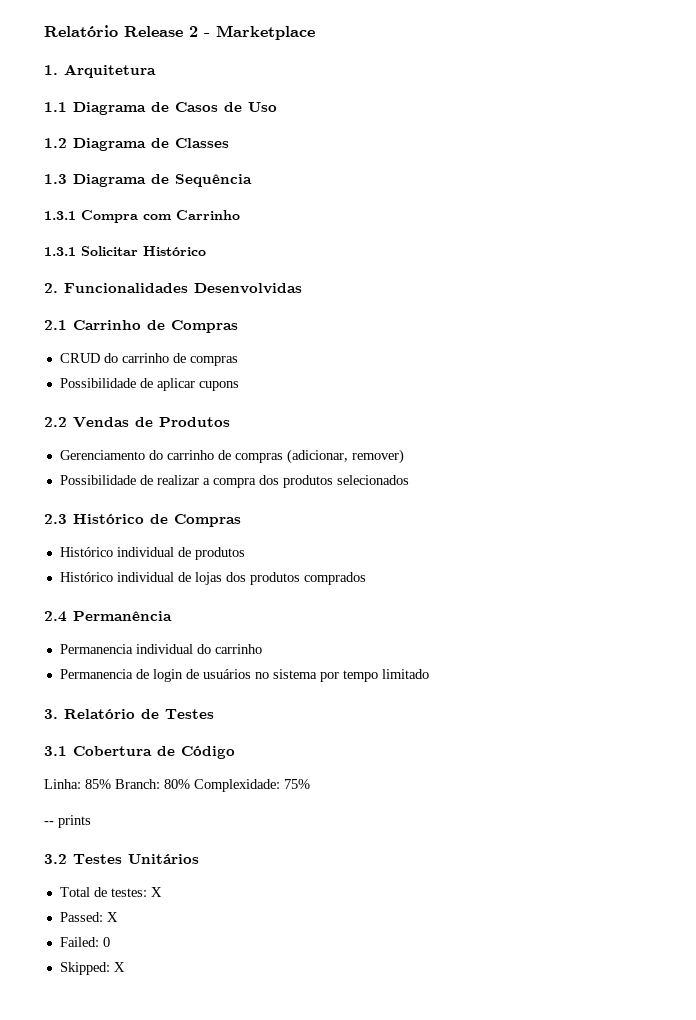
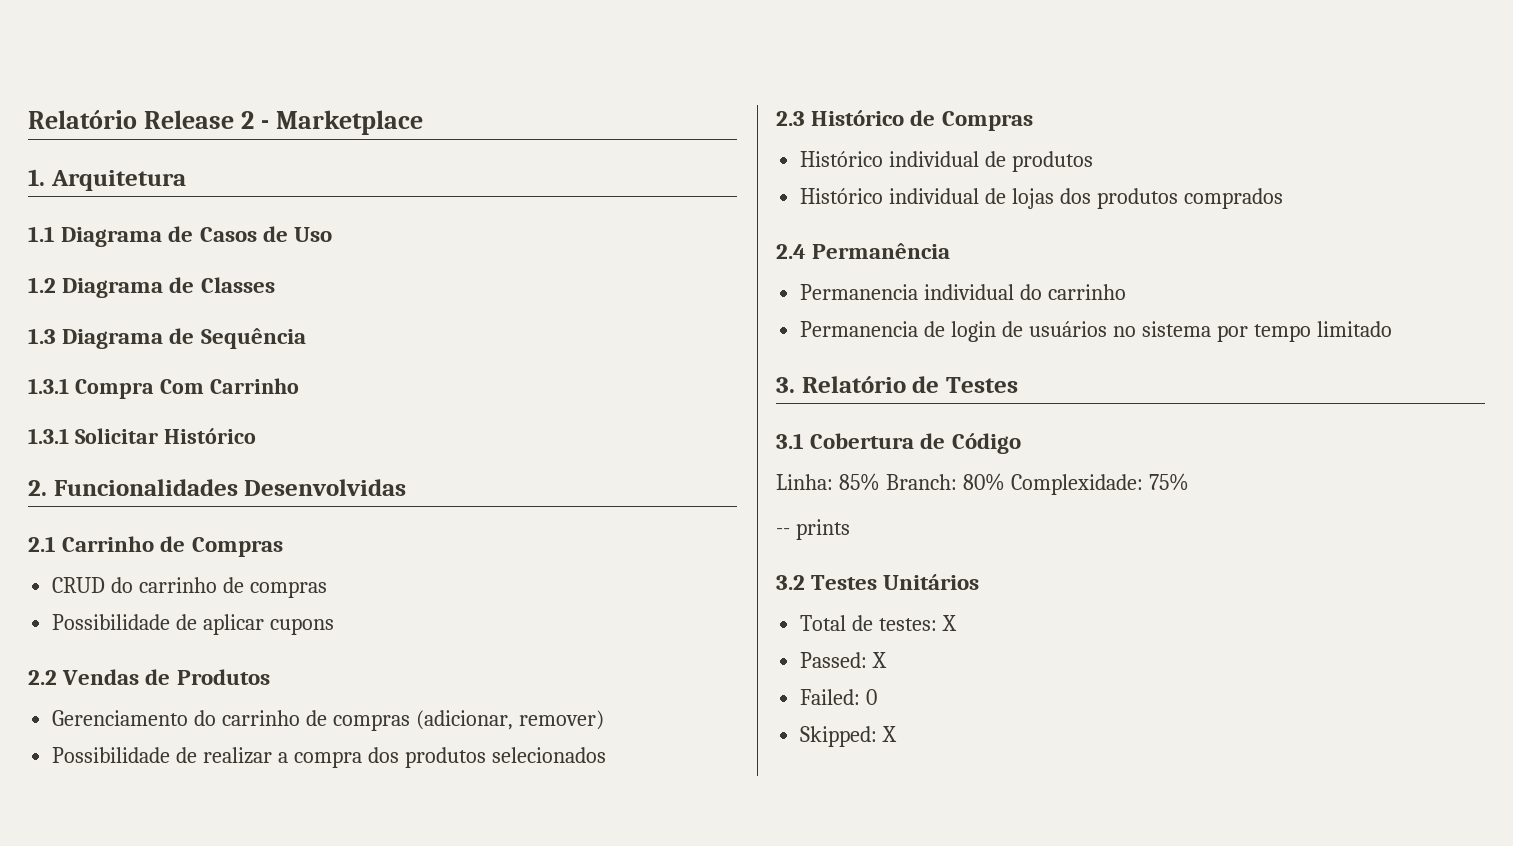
[143,214,172,220] com -> [159,379,204,394] Com

